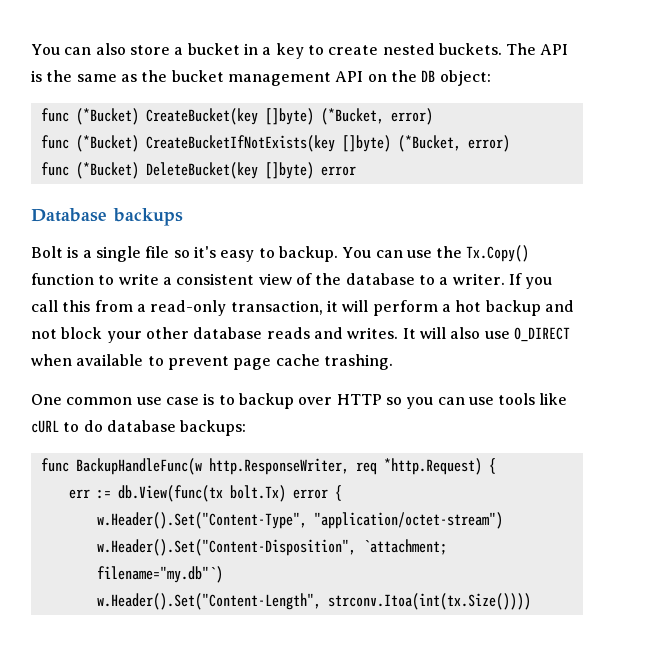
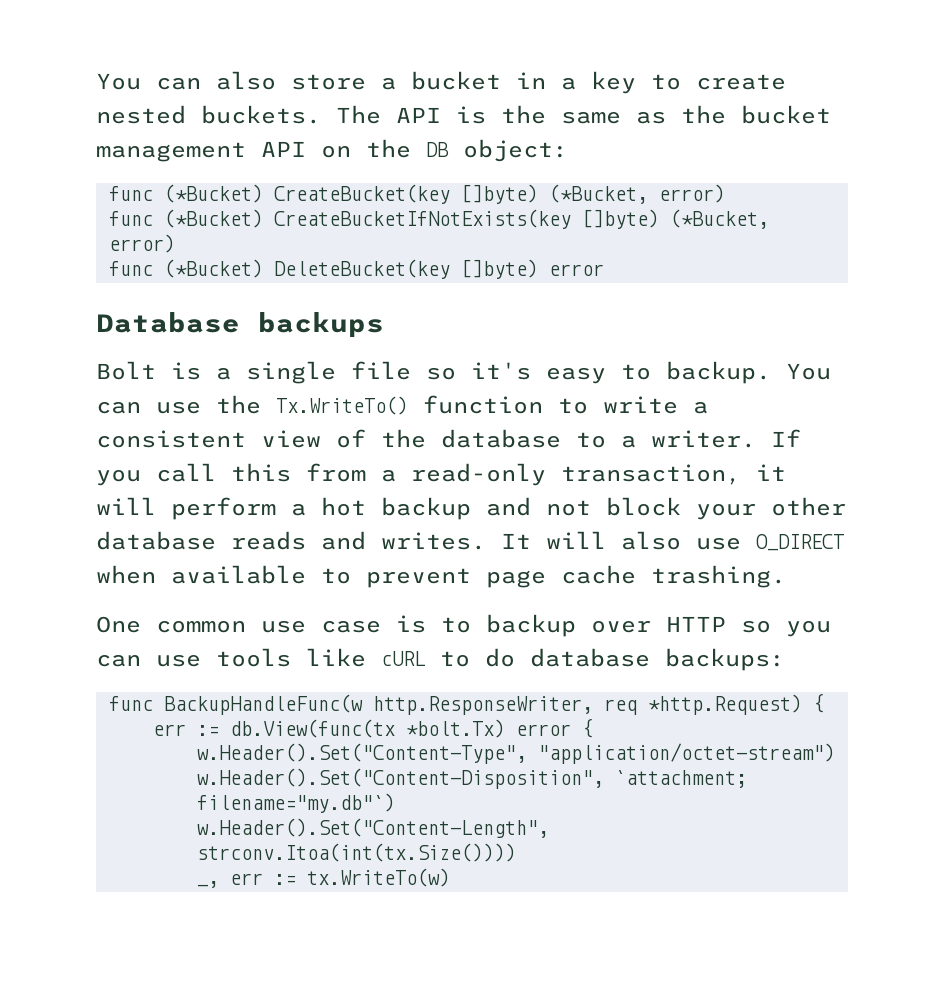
[466,245,530,262] Tx.Copy() -> [276,396,408,415] Tx.WriteTo()
[229,485,286,502] bolt.Tx) -> [405,719,505,738] *bolt.Tx)
(531, 601) none -> [196,868,450,888] // _, err := tx.WriteTo(w)

